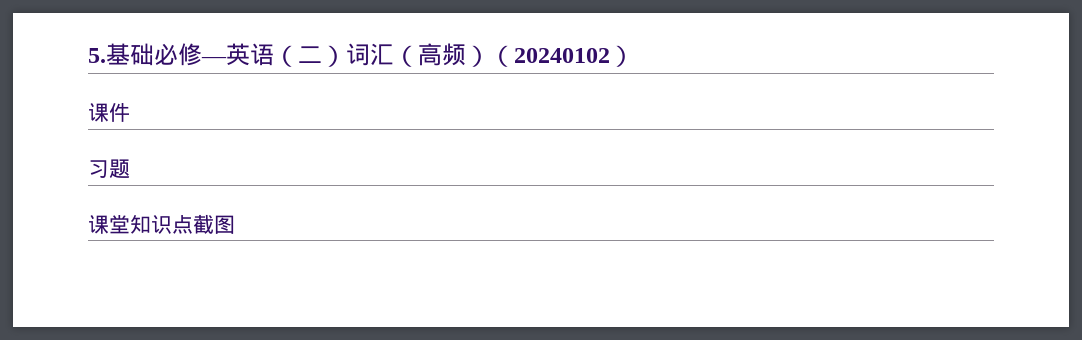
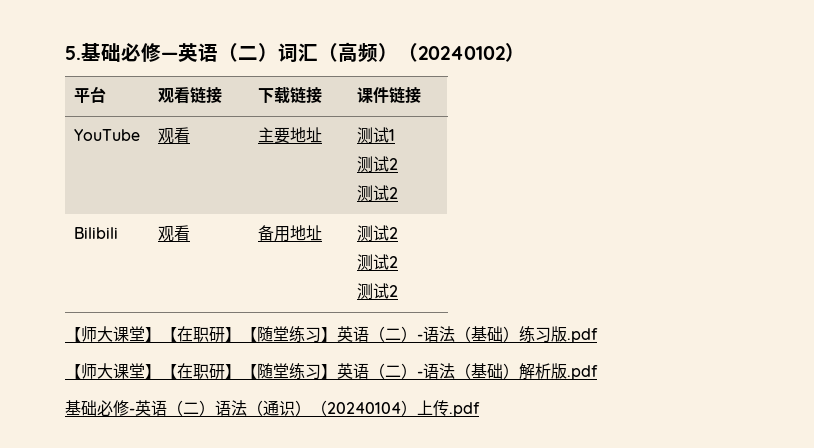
[88,103,130,122] [88,159,130,179] [88,214,235,234] // 课件 // 习题 // 课堂知识点截图 -> [73,86,106,103] [157,86,222,104] [257,86,322,104] [356,86,421,104] [73,129,140,141] [157,127,190,144] [257,127,322,144] [356,127,395,144] [356,156,398,173] [356,185,398,202] [73,227,118,239] [157,225,190,242] [257,225,322,242] [356,225,398,242] [356,254,398,271] [356,283,398,300] [65,326,598,343] [65,363,598,380] [65,400,480,417] // 平台 | 观看链接 | 下载链接 | 课件链接 // YouTube | 观看 | 主要地址 | 测试1 // 测试2 // 测试2 // Bilibili | 观看 | 备用地址 | 测试2 // 测试2 // 测试2 // 【师大课堂】【在职研】【随堂练习】英语（二）-语法（基础）练习版.pdf // 【师大课堂】【在职研】【随堂练习】英语（二）-语法（基础）解析版.pdf // 基础必修-英语（二）语法（通识）（20240104）上传.pdf

